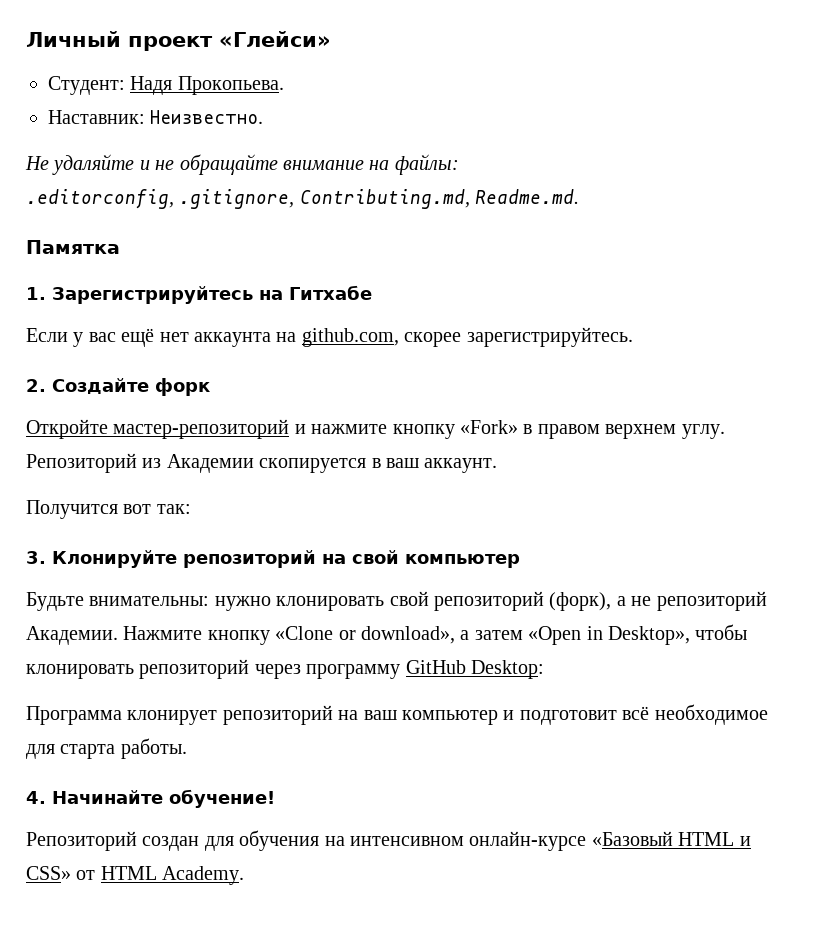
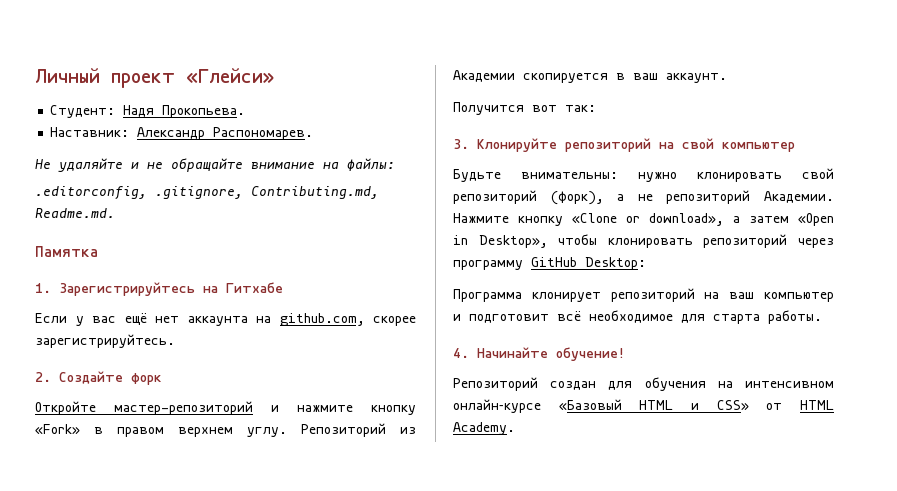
[150,110,264,124] Неизвестно. -> [137,127,314,140] Александр Распономарев.

